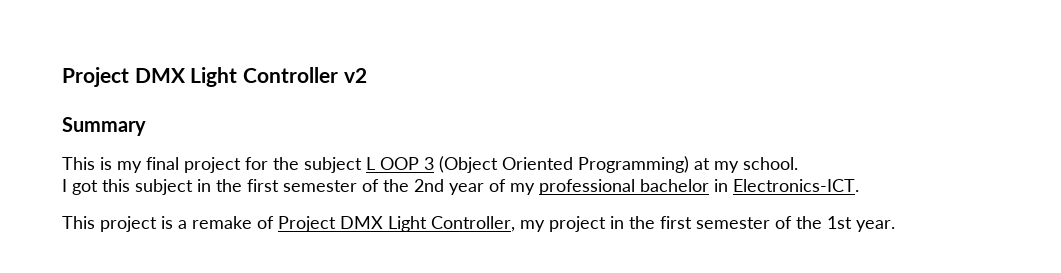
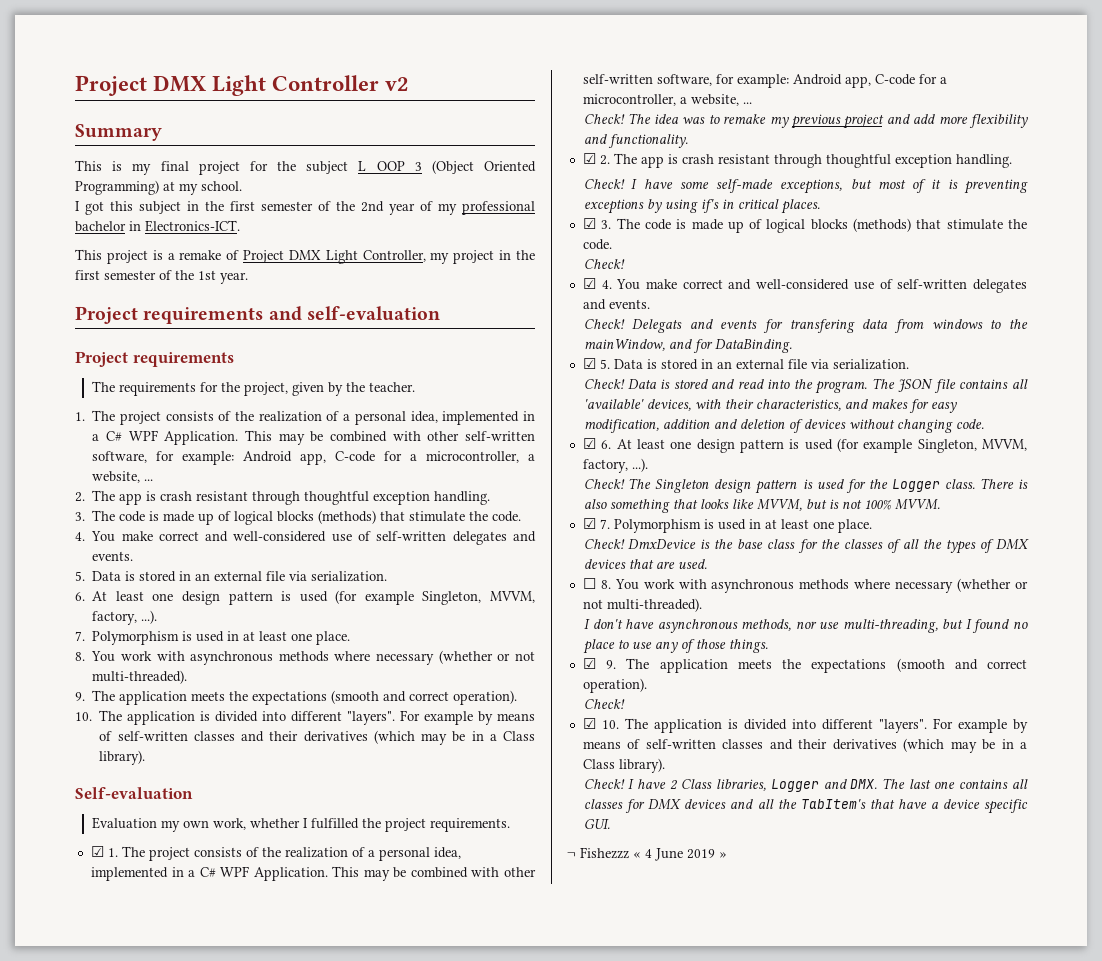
(895, 226) none -> [75,306,440,324] [75,351,234,367] [92,381,416,396] [75,410,535,425] [92,430,535,445] [92,451,535,465] [92,471,154,483] [75,490,491,505] [75,510,522,525] [75,531,536,545] [92,551,134,561] [75,571,388,582] [75,590,535,605] [92,610,158,625] [75,631,351,645] [75,650,536,665] [92,670,188,684] [75,690,518,705] [75,710,536,725] [99,730,535,745] [99,750,146,765] [75,787,193,799] [92,817,511,832] [90,846,461,861] [90,866,536,881] [582,74,947,88] [582,94,752,106] [584,113,1028,129] [584,134,689,148] [582,153,1012,168] [584,179,1028,194] [584,199,821,214] [582,218,1027,233] [582,239,612,250] [584,259,626,269] [582,278,1027,293] [582,299,650,310] [584,319,1028,333] [584,339,793,353] [582,358,909,370] [584,378,1028,394] [584,399,958,413] [584,419,985,433] [582,438,1027,453] [582,458,648,473] [584,478,1028,494] [584,499,941,513] [582,518,872,533] [584,539,1029,554] [584,559,708,569] [582,578,1028,593] [582,598,702,612] [584,619,1028,633] [583,639,769,654] [582,658,1027,673] [582,678,647,693] [584,699,626,709] [582,718,1028,733] [582,738,1027,753] [582,758,665,773] [584,778,1028,792] [584,799,1028,814] [584,819,611,829] [567,847,727,861] // Project requirements and self-evaluation // Project requirements // The requirements for the project, given by the teacher. // 1. The project consists of the realization of a personal idea, implemented in a C# WPF Application. This may be combined with other self-written software, for example: Android app, C-code for a microcontroller, a website, ... // 2. The app is crash resistant through thoughtful exception handling. // 3. The code is made up of logical blocks (methods) that stimulate the code. // 4. You make correct and well-considered use of self-written delegates and events. // 5. Data is stored in an external file via serialization. // 6. At least one design pattern is used (for example Singleton, MVVM, factory, ...). // 7. Polymorphism is used in at least one place. // 8. You work with asynchronous methods where necessary (whether or not multi-threaded). // 9. The application meets the expectations (smooth and correct operation). // 10. The application is divided into different "layers". For example by means of self-written classes and their derivatives (which may be in a Class library). // Self-evaluation // Evaluation my own work, whether I fulfilled the project requirements. // ☑ 1. The project consists of the realization of a personal idea, implemented in a C# WPF Application. This may be combined with other self-written software, for example: Android app, C-code for a microcontroller, a website, ... // Check! The idea was to remake my previous project and add more flexibility and functionality. // ☑ 2. The app is crash resistant through thoughtful exception handling. // Check! I have some self-made exceptions, but most of it is preventing exceptions by using if's in critical places. // ☑ 3. The code is made up of logical blocks (methods) that stimulate the code. // Check! // ☑ 4. You make correct and well-considered use of self-written delegates and events. // Check! Delegats and events for transfering data from windows to the mainWindow, and for DataBinding. // ☑ 5. Data is stored in an external file via serialization. // Check! Data is stored and read into the program. The JSON file contains all 'available' devices, with their characteristics, and makes for easy modification, addition and deletion of devices without changing code. // ☑ 6. At least one design pattern is used (for example Singleton, MVVM, factory, ...). // Check! The Singleton design pattern is used for the Logger class. There is also something that looks like MVVM, but is not 100% MVVM. // ☑ 7. Polymorphism is used in at least one place. // Check! DmxDevice is the base class for the classes of all the types of DMX devices that are used. // ☐ 8. You work with asynchronous methods where necessary (whether or not multi-threaded). // I don't have asynchronous methods, nor use multi-threading, but I found no place to use any of those things. // ☑ 9. The application meets the expectations (smooth and correct operation). // Check! // ☑ 10. The application is divided into different "layers". For example by means of self-written classes and their derivatives (which may be in a Class library). // Check! I have 2 Class libraries, Logger and DMX. The last one contains all classes for DMX devices and all the TabItem's that have a device specific GUI. // ¬ Fishezzz « 4 June 2019 »

